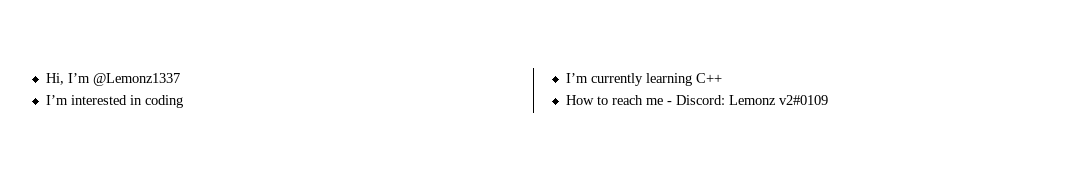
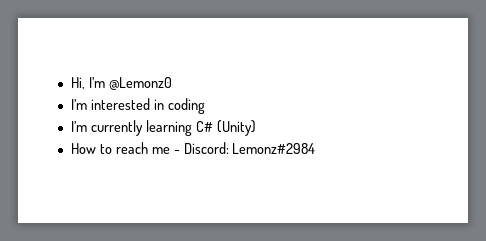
[92,73,180,86] @Lemonz1337 -> [108,77,172,90] @Lemonz0
[695,73,722,83] C++ -> [195,120,256,136] C# (Unity)
[728,95,828,105] Lemonz v2#0109 -> [232,143,316,154] Lemonz#2984

